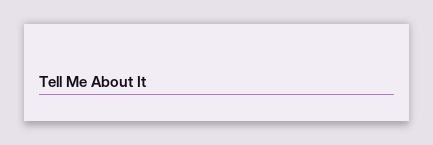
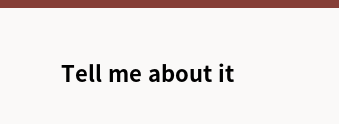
[66,76,147,87] Me About It -> [107,63,234,82] me about it

